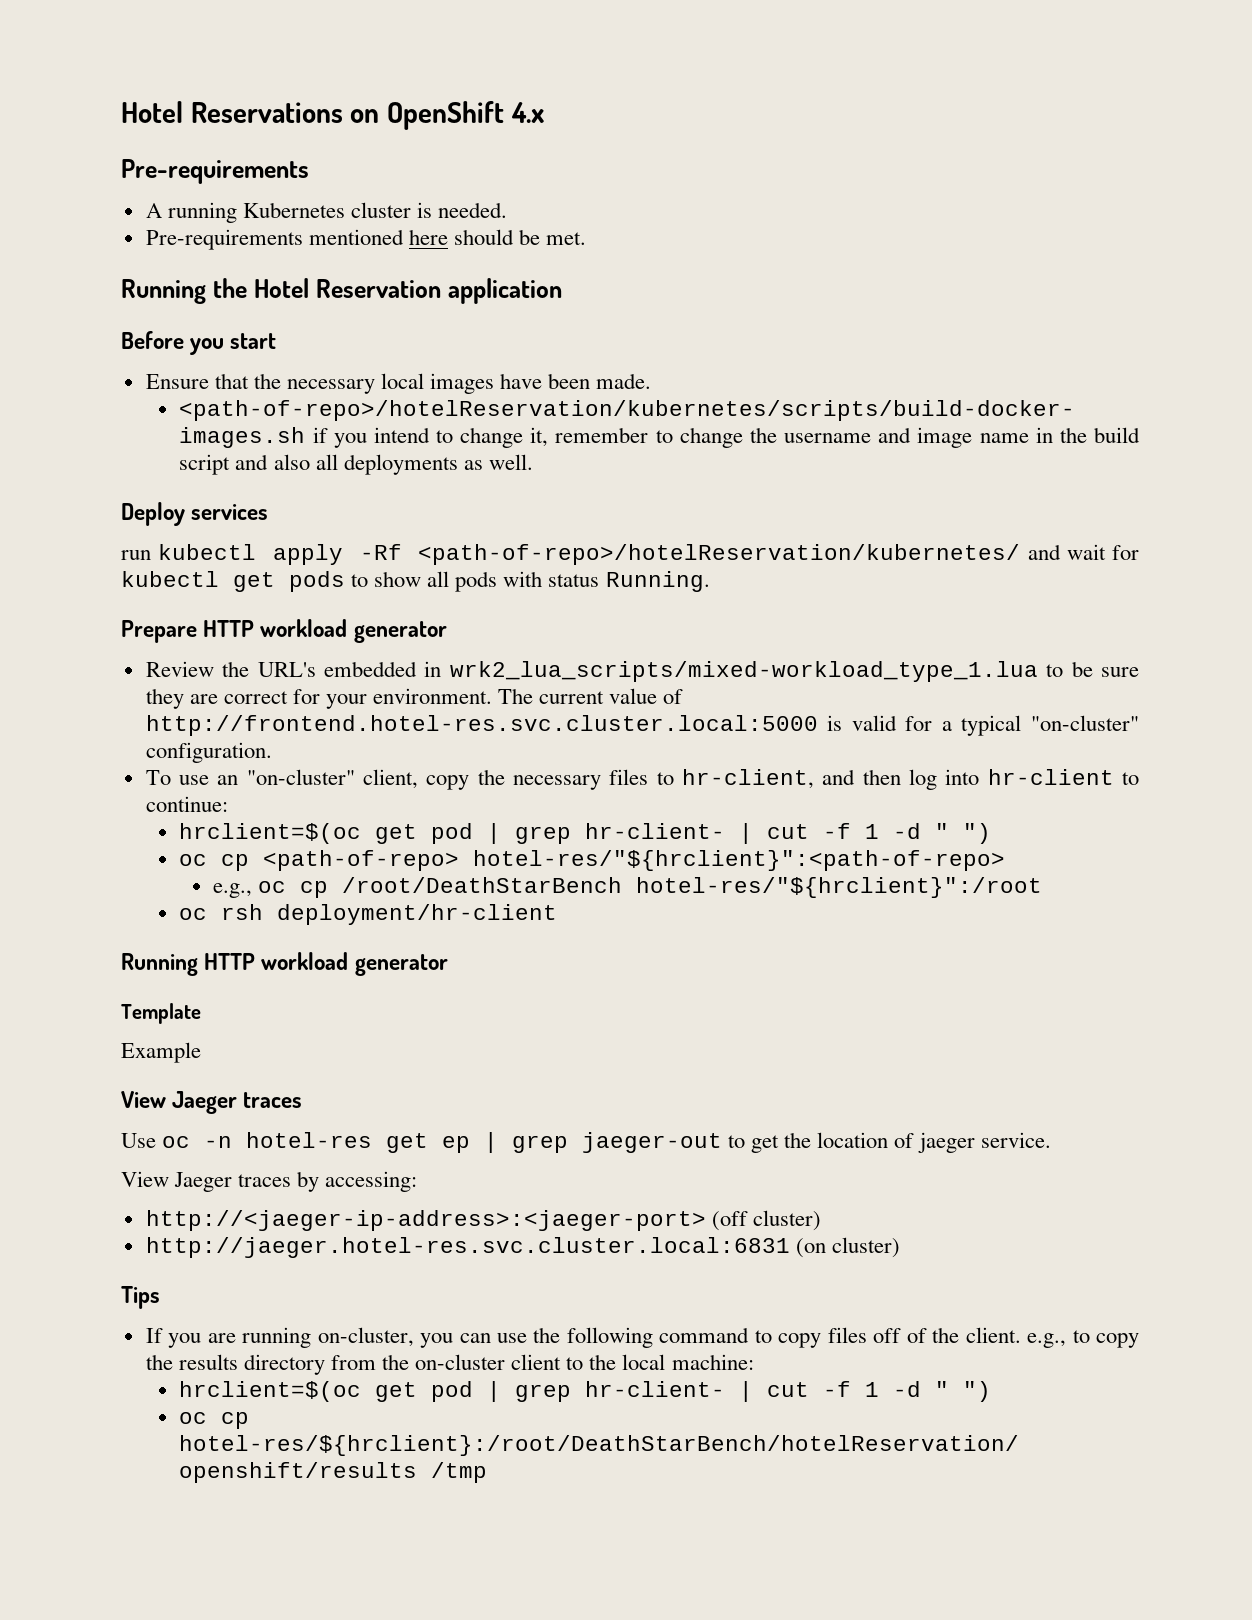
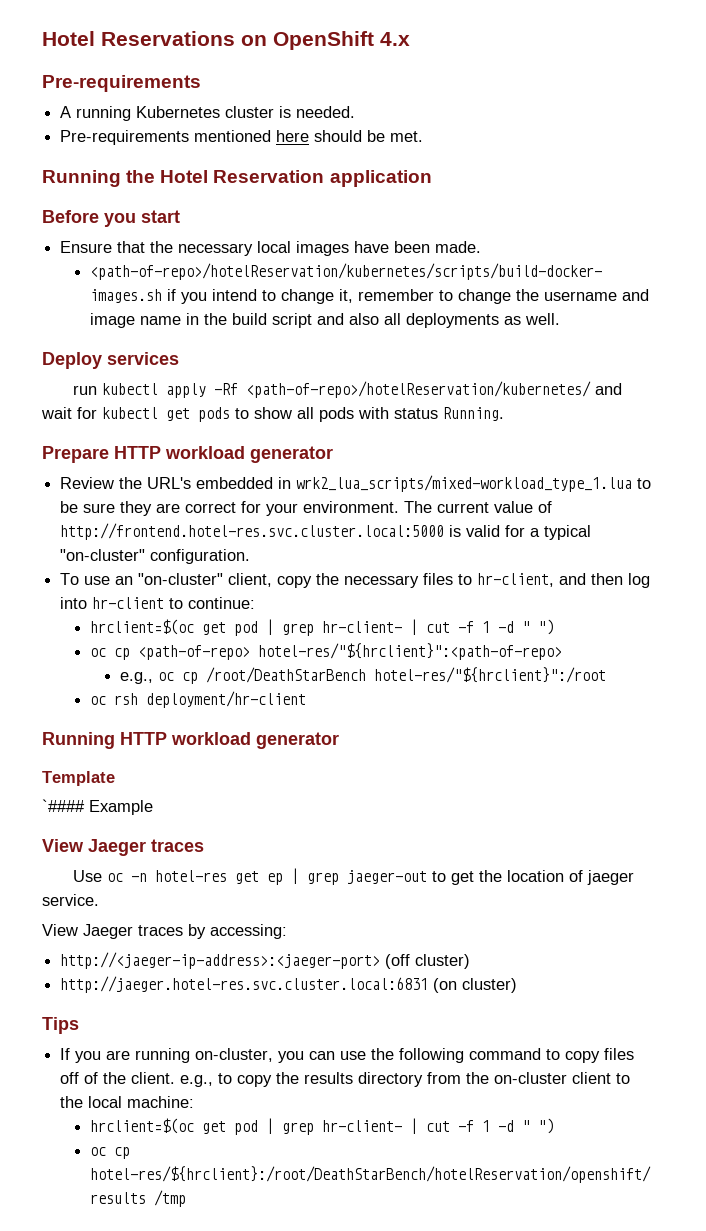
(201, 1013) none -> [42,799,85,812] `####

